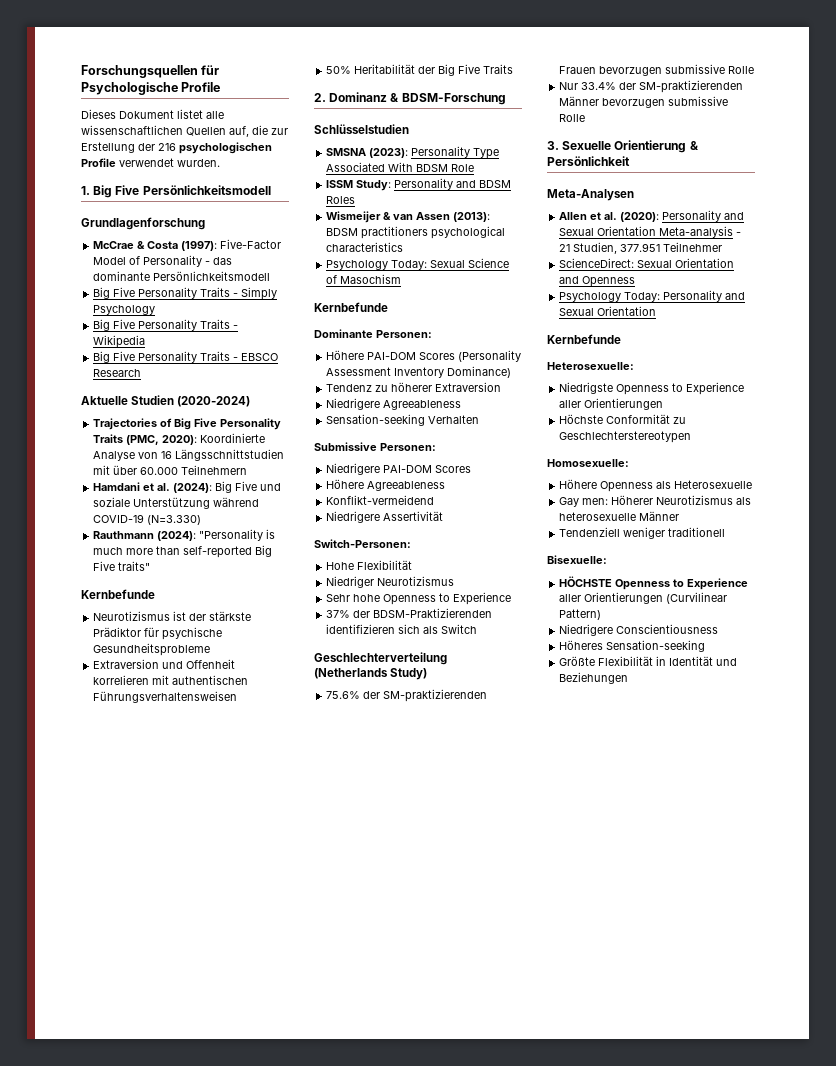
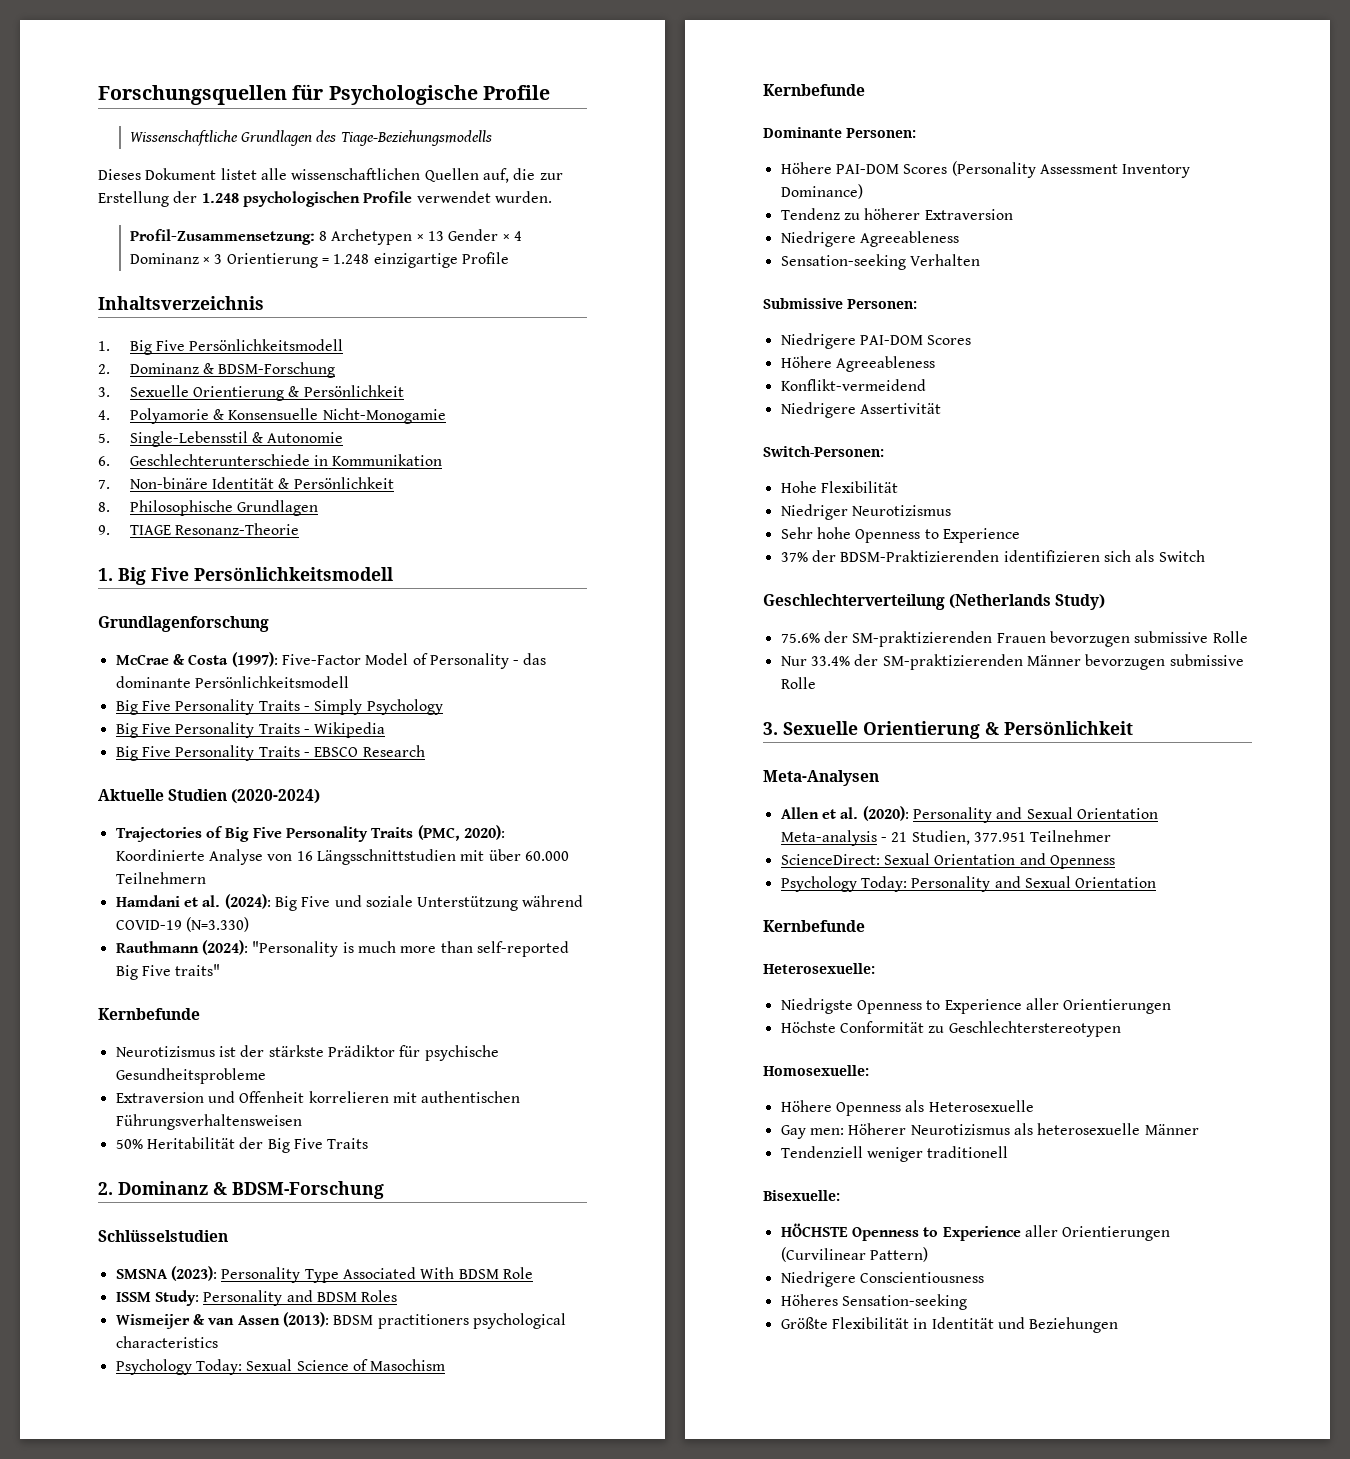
(221, 87) none -> [129,130,492,146] // Wissenschaftliche Grundlagen des Tiage-Beziehungsmodells
[158,143,176,151] 216 -> [201,193,239,203] 1.248
(220, 163) none -> [129,229,522,245] [129,252,509,268] [98,296,264,310] [98,339,344,355] [98,362,336,378] [98,385,404,401] [98,408,446,424] [98,431,344,447] [98,454,443,466] [98,477,394,489] [98,500,319,516] [98,523,300,535] // Profil-Zusammensetzung: 8 Archetypen × 13 Gender × 4 Dominanz × 3 Orientierung = 1.248 einzigartige Profile // Inhaltsverzeichnis // 1. Big Five Persönlichkeitsmodell // 2. Dominanz & BDSM-Forschung // 3. Sexuelle Orientierung & Persönlichkeit // 4. Polyamorie & Konsensuelle Nicht-Monogamie // 5. Single-Lebensstil & Autonomie // 6. Geschlechterunterschiede in Kommunikation // 7. Non-binäre Identität & Persönlichkeit // 8. Philosophische Grundlagen // 9. TIAGE Resonanz-Theorie

